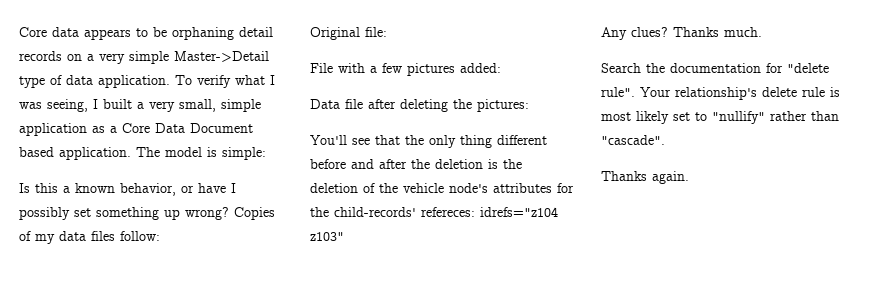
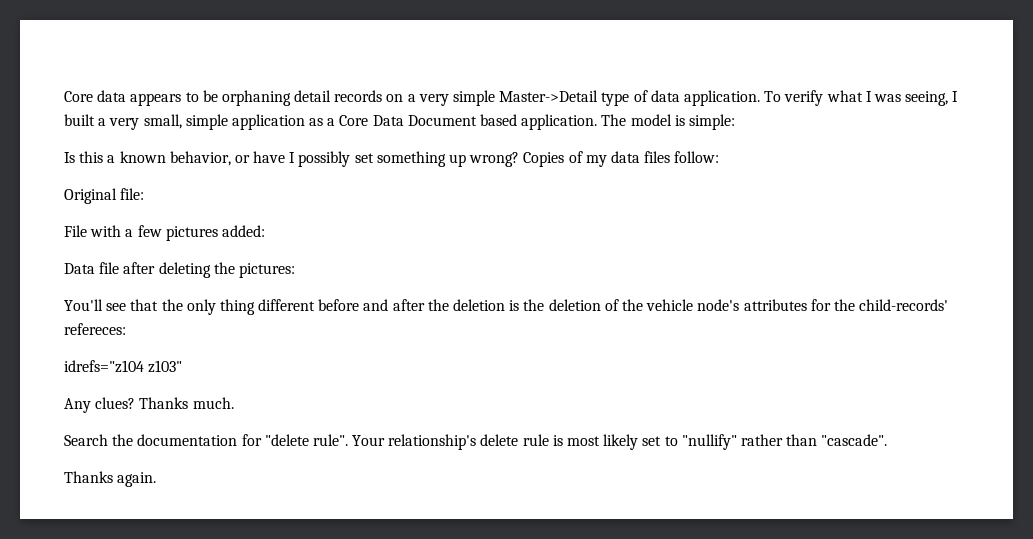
(475, 212) none -> (126, 329) //

